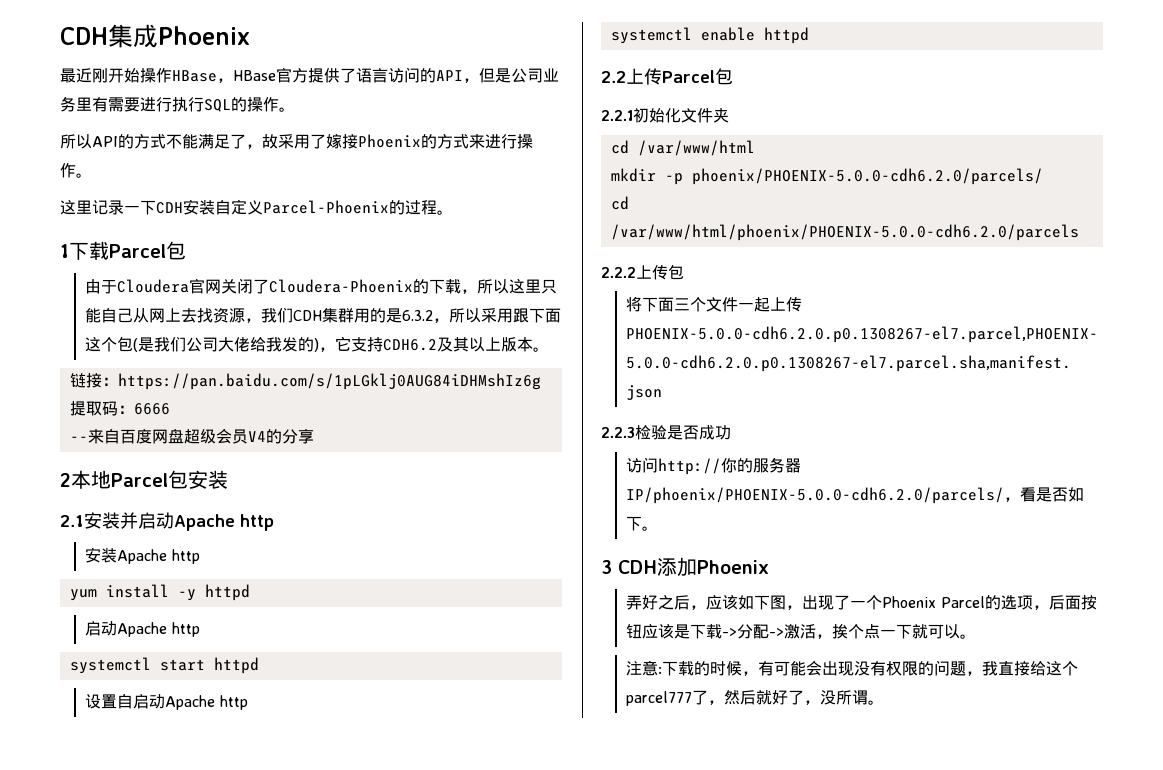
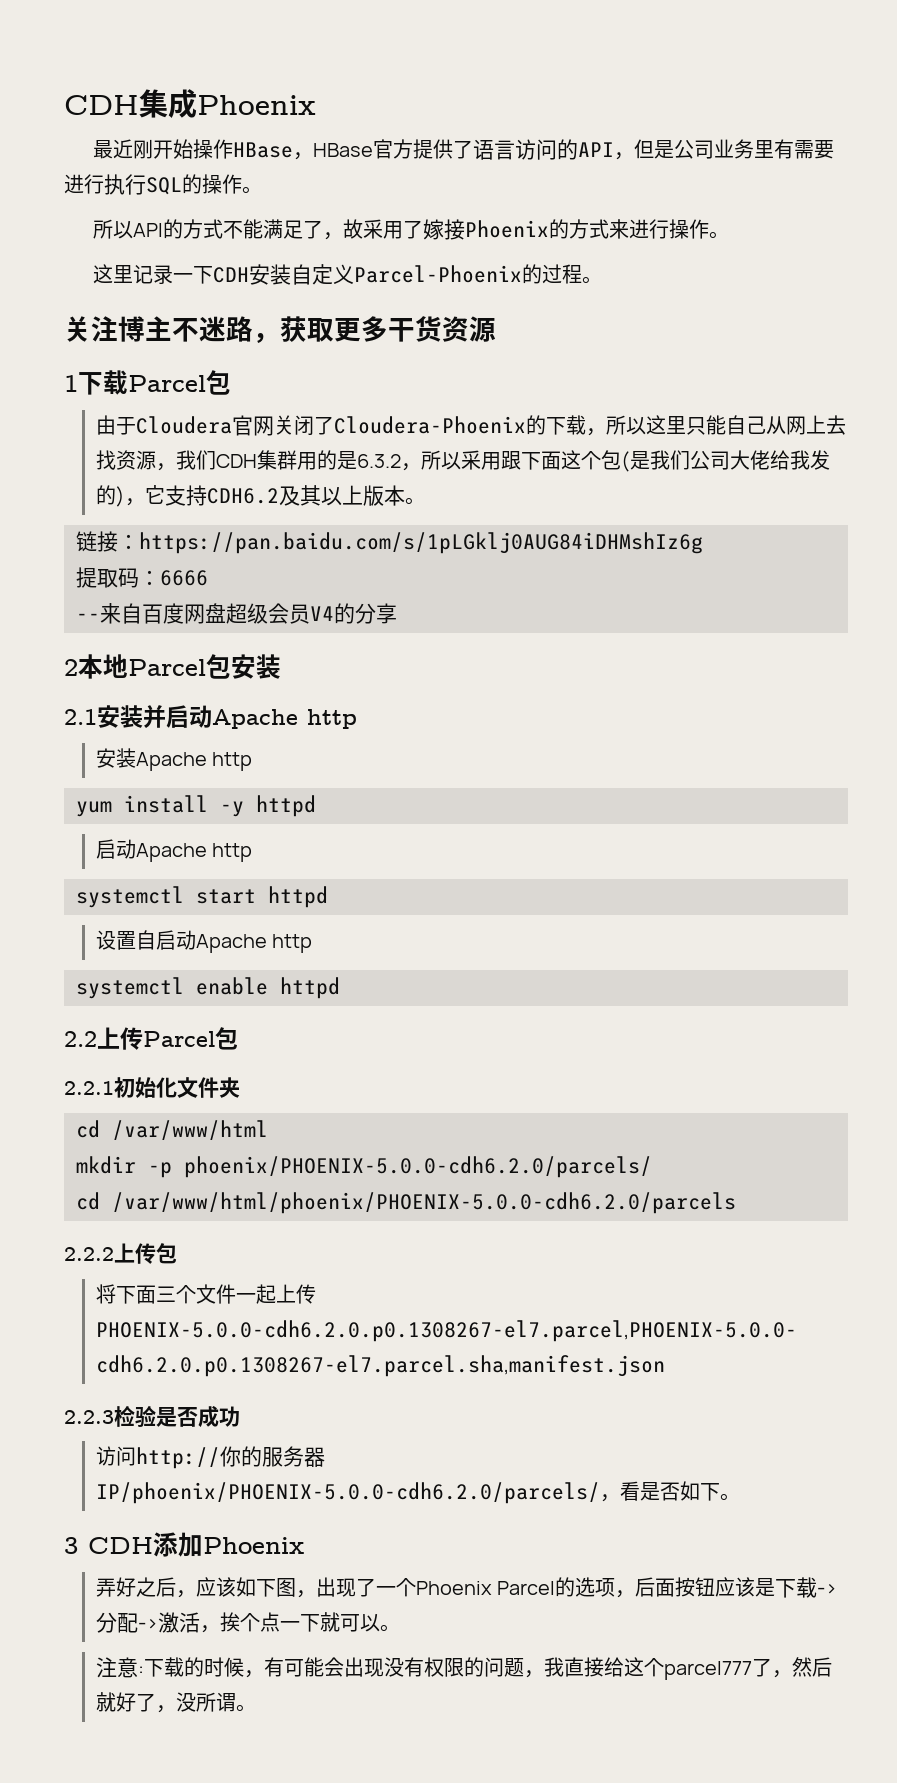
(453, 212) none -> [64,316,496,343] // 关注博主不迷路，获取更多干货资源

